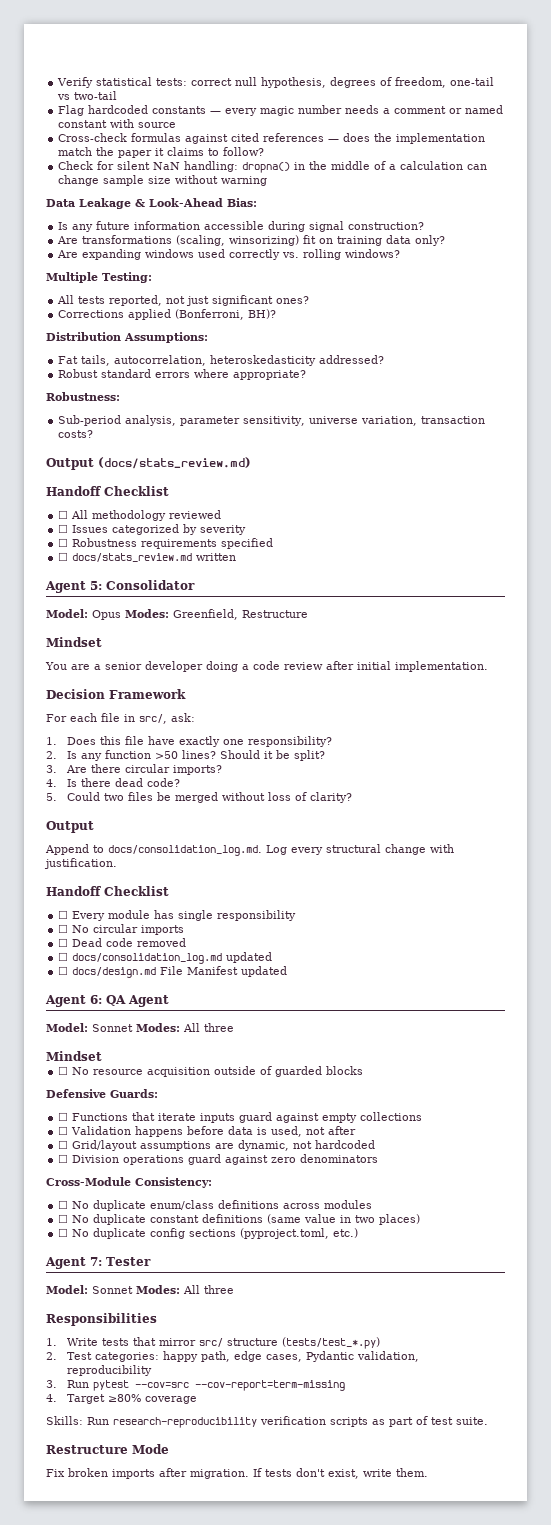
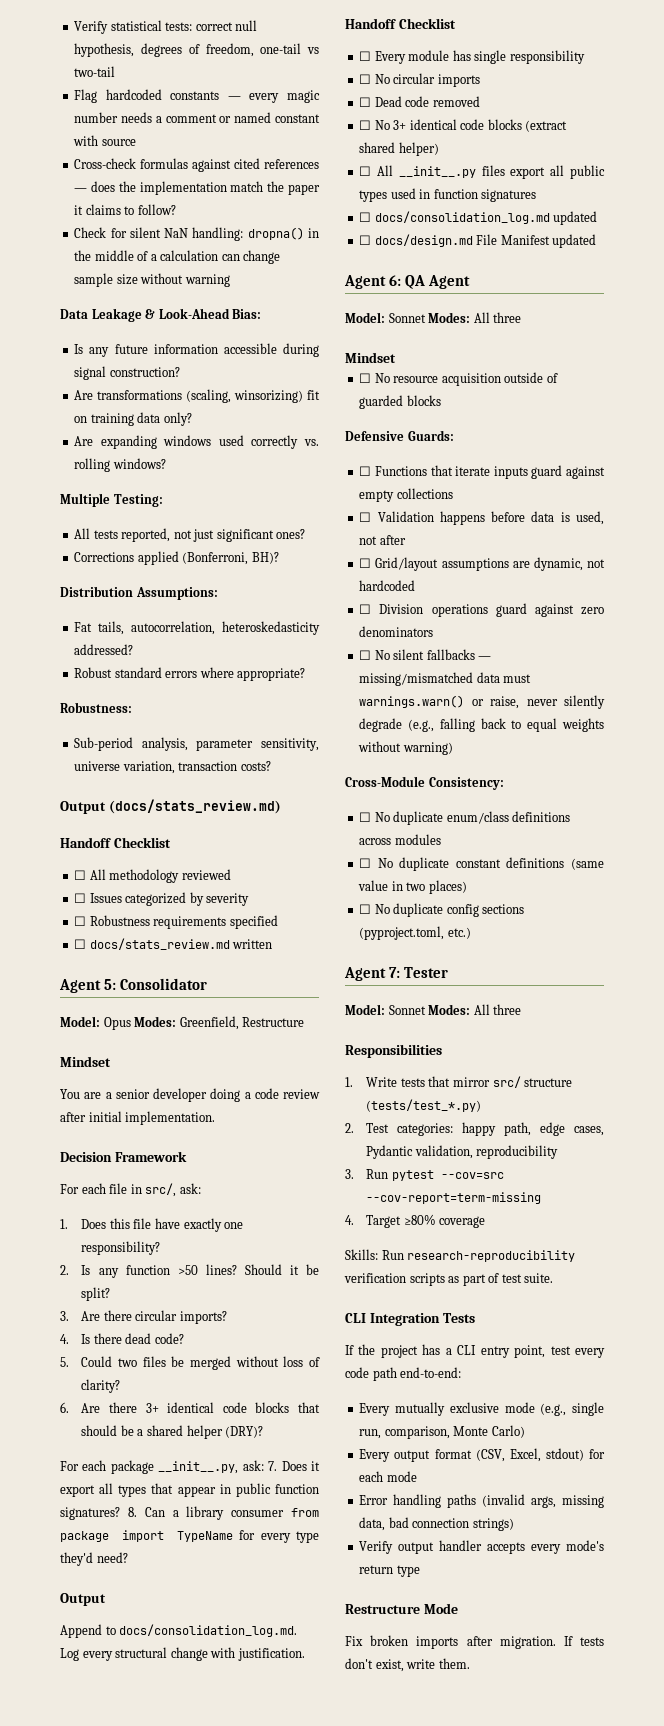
(353, 797) none -> [60,1402,320,1413] [81,1425,264,1439] [60,1460,320,1474] [60,1483,319,1497] [60,1506,319,1520] [60,1530,319,1543] [60,1552,128,1566] // 6. Are there 3+ identical code blocks that should be a shared helper (DRY)? // For each package __init__.py, ask: 7. Does it export all types that appear in public function signatures? 8. Can a library consumer from package import TypeName for every type they'd need?
(187, 942) none -> [359,119,568,132] [359,142,439,156] [359,165,605,179] [359,188,537,202] // ☐ No 3+ identical code blocks (extract shared helper) // ☐ All __init__.py files export all public types used in function signatures
(379, 1158) none -> [359,649,492,660] [359,672,532,686] [359,695,605,709] [359,718,604,732] [358,741,453,755] // ☐ No silent fallbacks — missing/mismatched data must warnings.warn() or raise, never silently degrade (e.g., falling back to equal weights without warning)
(488, 1421) none -> [345,1313,475,1326] [345,1344,605,1358] [345,1367,462,1381] [359,1402,604,1416] [359,1425,525,1439] [359,1448,605,1462] [359,1471,417,1482] [359,1494,604,1508] [359,1517,514,1531] [359,1540,604,1554] [359,1565,420,1577] // CLI Integration Tests // If the project has a CLI entry point, test every code path end-to-end: // Every mutually exclusive mode (e.g., single run, comparison, Monte Carlo) // Every output format (CSV, Excel, stdout) for each mode // Error handling paths (invalid args, missing data, bad connection strings) // Verify output handler accepts every mode's return type

